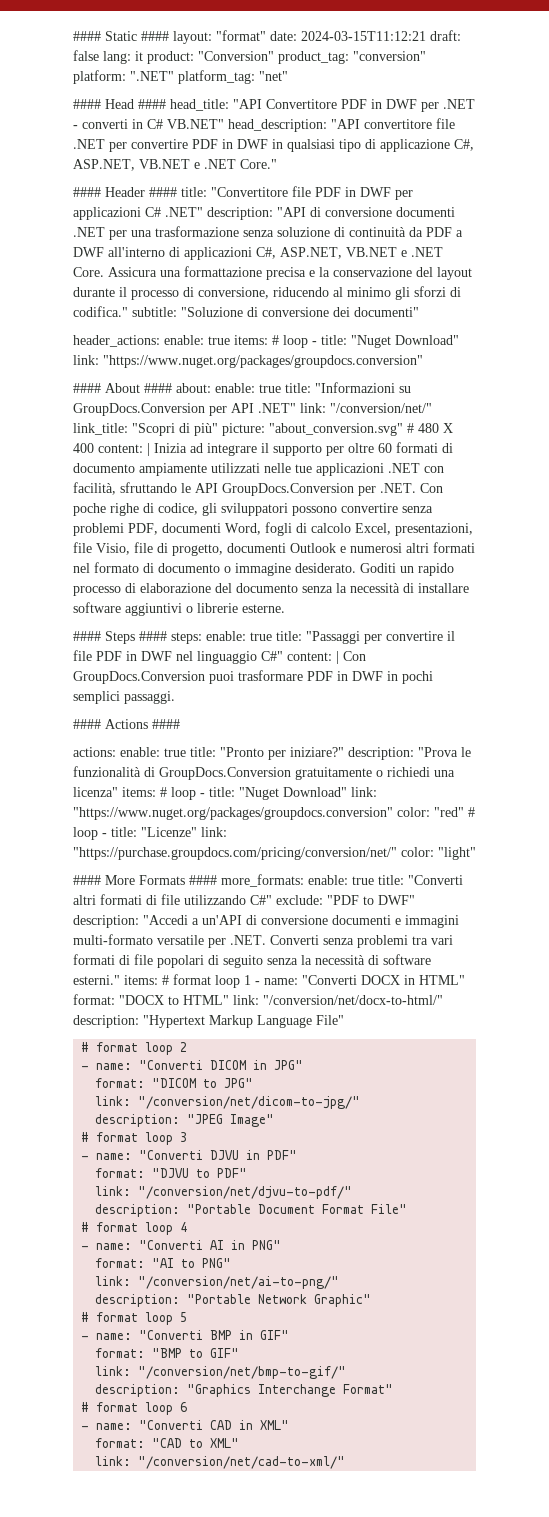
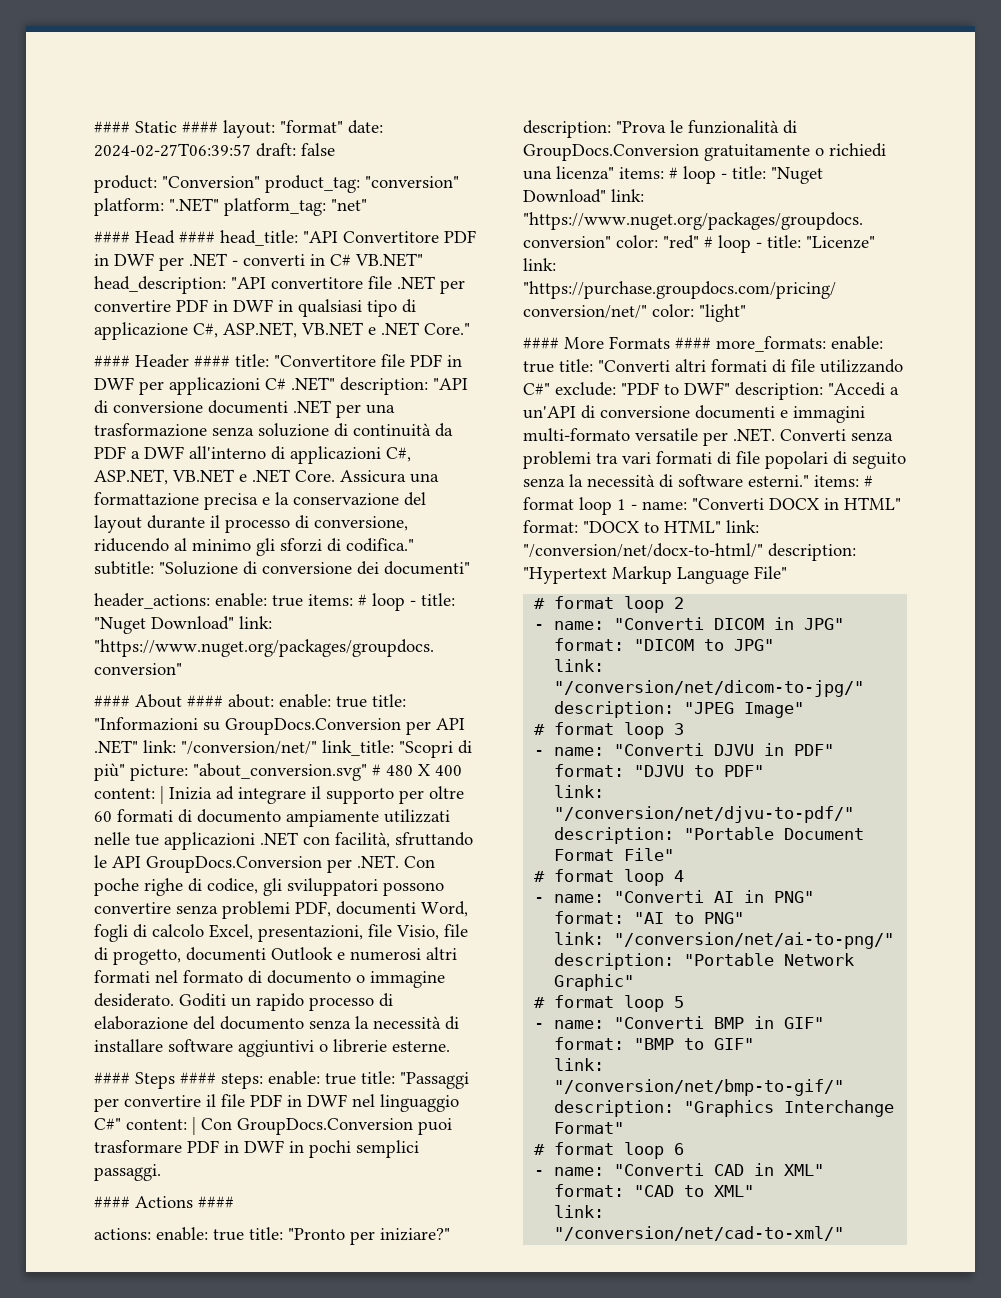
[301,31,426,41] 2024-03-15T11:12:21 -> [94,143,251,157] 2024-02-27T06:39:57
[103,51,143,64] lang: it -> (335, 149) //

